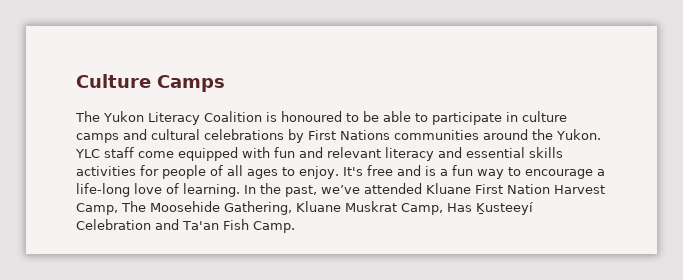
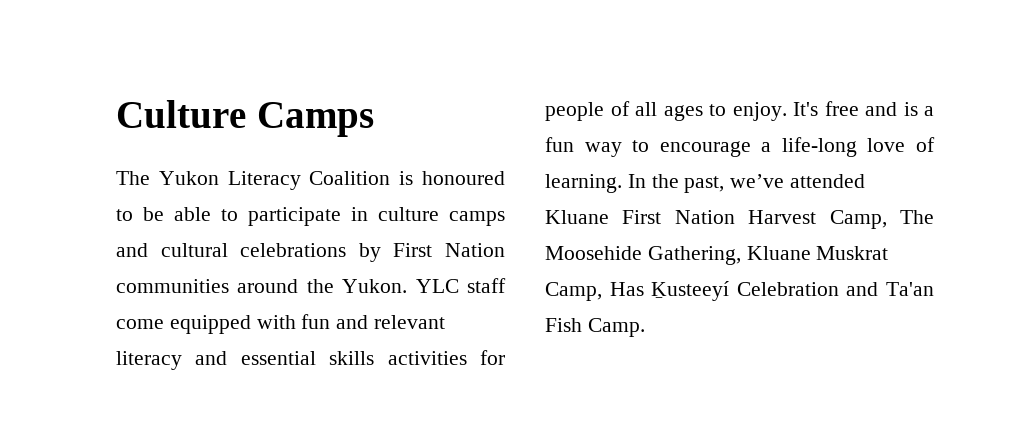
[340,130,390,140] Nations -> [445,243,505,257] Nation

